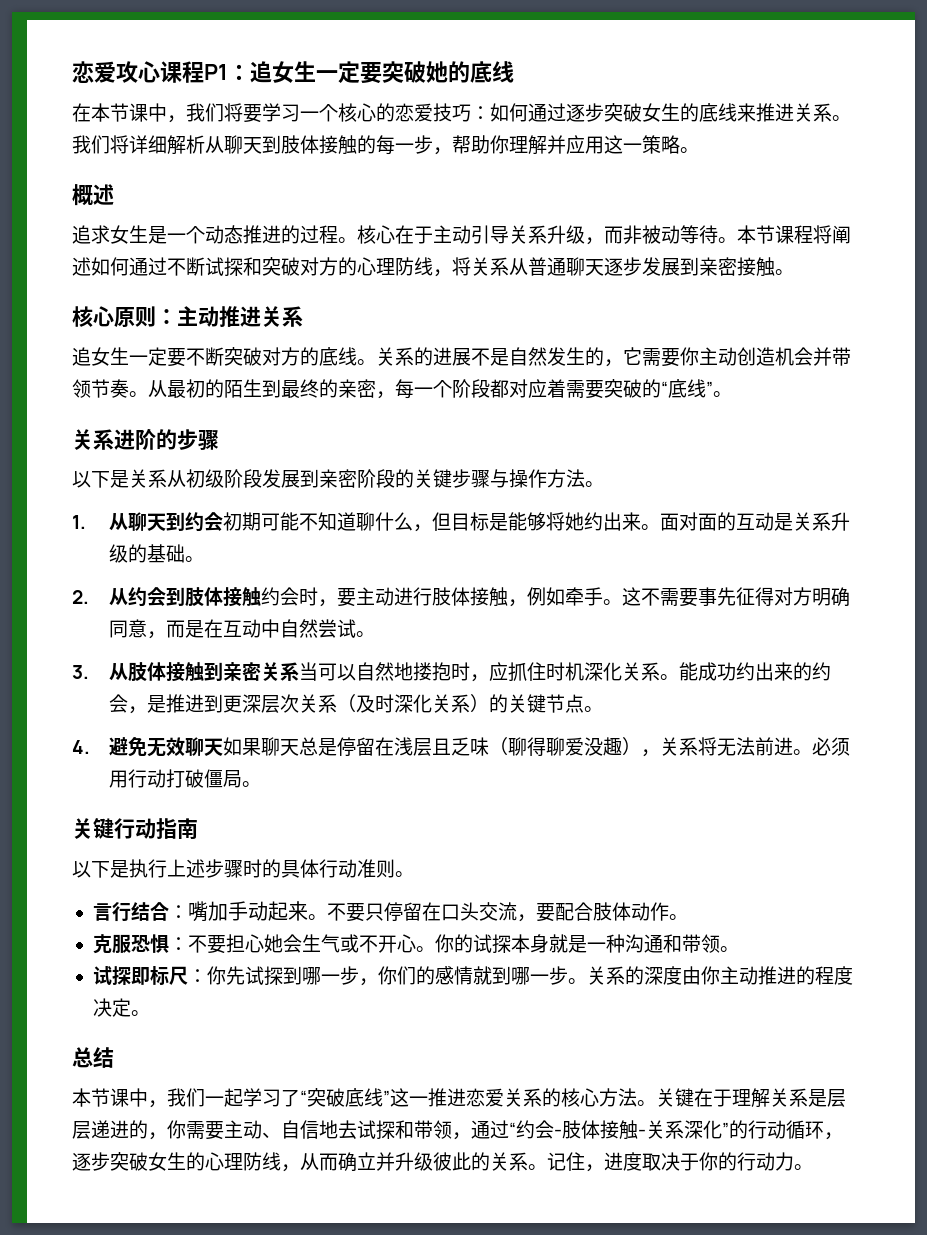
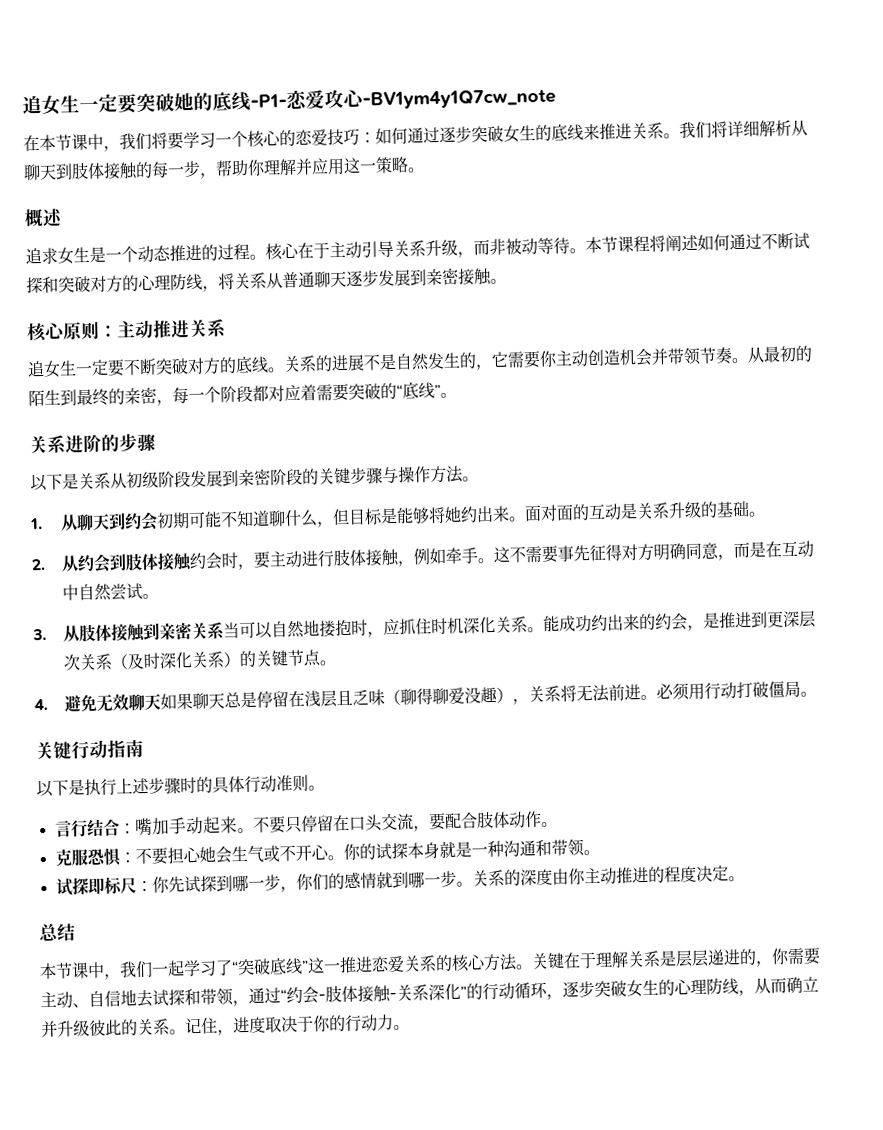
[72,61,250,83] 恋爱攻心课程P1： -> (22, 105) none
(514, 72) none -> [250,88,556,111] -P1-恋爱攻心-BV1ym4y1Q7cw_note

